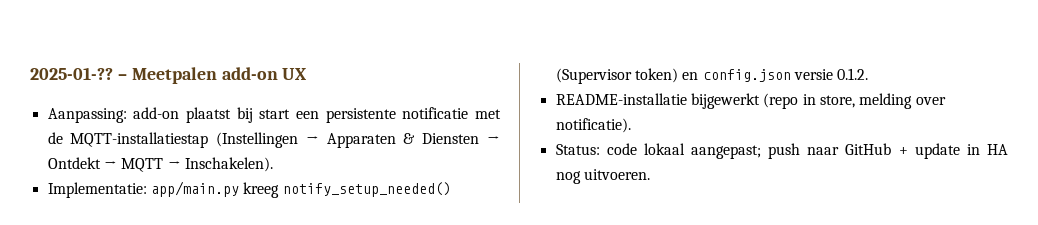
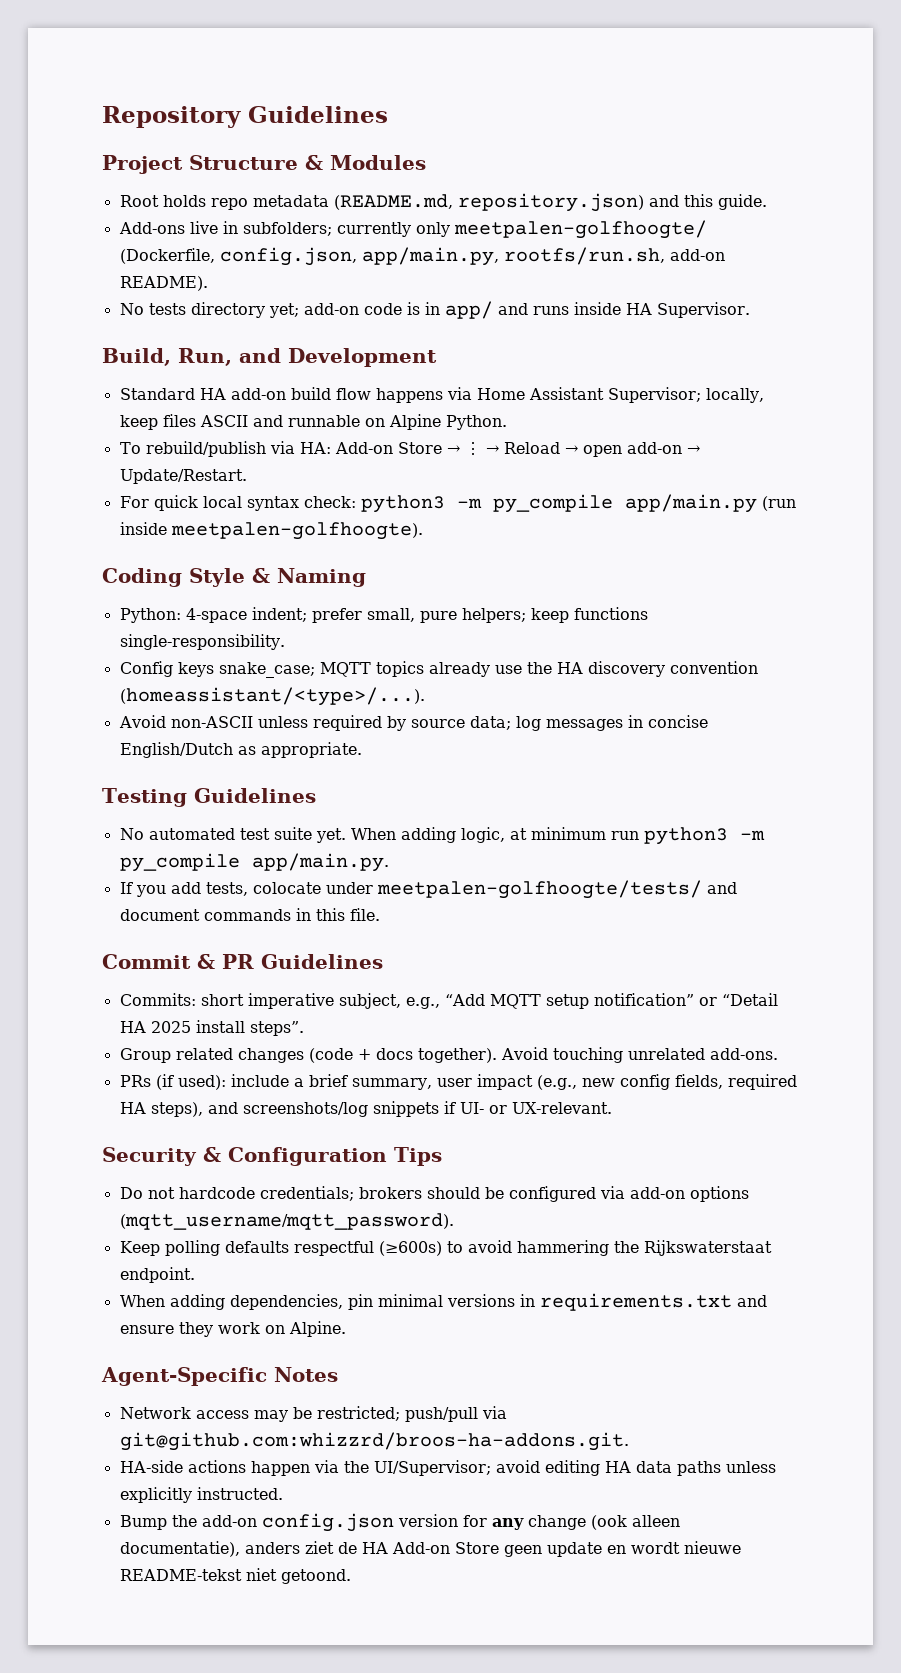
[30,67,308,84] [47,107,502,123] [47,132,500,148] [47,157,273,172] [47,181,451,198] [555,68,869,84] [555,93,946,109] [555,118,631,133] [555,143,1008,159] [555,169,650,184] 2025-01-?? – Meetpalen add-on UX // Aanpassing: add-on plaatst bij start een persistente notificatie met de MQTT-installatiestap (Instellingen → Apparaten & Diensten → Ontdekt → MQTT → Inschakelen). // Implementatie: app/main.py kreeg notify_setup_needed() (Supervisor token) en config.json versie 0.1.2. // README-installatie bijgewerkt (repo in store, melding over notificatie). // Status: code lokaal aangepast; push naar GitHub + update in HA nog uitvoeren. -> [102,106,388,128] [102,155,426,174] [119,193,767,212] [118,220,707,239] [119,247,725,266] [119,276,208,291] [119,301,750,319] [102,348,437,367] [119,387,764,403] [119,414,507,430] [119,441,700,457] [119,469,247,484] [119,494,796,513] [119,522,423,540] [102,568,366,587] [119,607,648,623] [119,634,285,650] [119,661,758,678] [119,687,425,706] [118,715,708,731] [119,742,362,758] [102,788,316,807] [119,827,765,845] [119,853,389,872] [119,880,737,899] [119,908,380,921] [102,954,383,969] [119,993,778,1009] [119,1020,304,1036] [119,1047,778,1063] [119,1074,797,1090] [119,1101,612,1117] [102,1147,442,1166] [119,1186,749,1202] [119,1213,454,1230] [119,1240,772,1256] [119,1267,195,1283] [119,1293,767,1311] [119,1321,346,1337] [101,1367,338,1386] [119,1406,507,1422] [119,1432,629,1451] [119,1460,776,1476] [119,1487,283,1503] [119,1513,680,1532] [119,1541,741,1557] [119,1568,351,1584] Repository Guidelines // Project Structure & Modules // Root holds repo metadata (README.md, repository.json) and this guide. // Add-ons live in subfolders; currently only meetpalen-golfhoogte/ (Dockerfile, config.json, app/main.py, rootfs/run.sh, add-on README). // No tests directory yet; add-on code is in app/ and runs inside HA Supervisor. // Build, Run, and Development // Standard HA add-on build flow happens via Home Assistant Supervisor; locally, keep files ASCII and runnable on Alpine Python. // To rebuild/publish via HA: Add-on Store → ⋮ → Reload → open add-on → Update/Restart. // For quick local syntax check: python3 -m py_compile app/main.py (run inside meetpalen-golfhoogte). // Coding Style & Naming // Python: 4-space indent; prefer small, pure helpers; keep functions single-responsibility. // Config keys snake_case; MQTT topics already use the HA discovery convention (homeassistant/<type>/...). // Avoid non-ASCII unless required by source data; log messages in concise English/Dutch as appropriate. // Testing Guidelines // No automated test suite yet. When adding logic, at minimum run python3 -m py_compile app/main.py. // If you add tests, colocate under meetpalen-golfhoogte/tests/ and document commands in this file. // Commit & PR Guidelines // Commits: short imperative subject, e.g., “Add MQTT setup notification” or “Detail HA 2025 install steps”. // Group related changes (code + docs together). Avoid touching unrelated add-ons. // PRs (if used): include a brief summary, user impact (e.g., new config fields, required HA steps), and screenshots/log snippets if UI- or UX-relevant. // Security & Configuration Tips // Do not hardcode credentials; brokers should be configured via add-on options (mqtt_username/mqtt_password). // Keep polling defaults respectful (≥600s) to avoid hammering the Rijkswaterstaat endpoint. // When adding dependencies, pin minimal versions in requirements.txt and ensure they work on Alpine. // Agent-Specific Notes // Network access may be restricted; push/pull via git@github.com:whizzrd/broos-ha-addons.git. // HA-side actions happen via the UI/Supervisor; avoid editing HA data paths unless explicitly instructed. // Bump the add-on config.json version for any change (ook alleen documentatie), anders ziet de HA Add-on Store geen update en wordt nieuwe README-tekst niet getoond.

